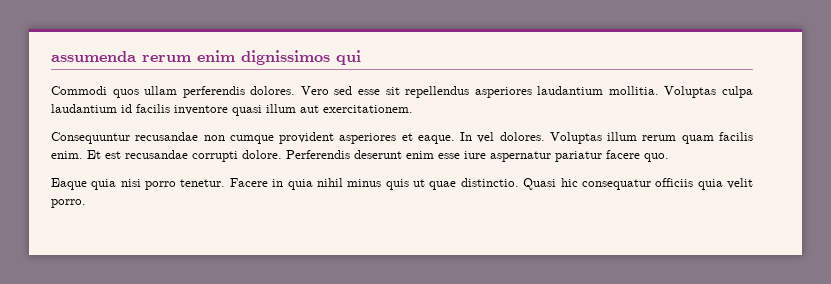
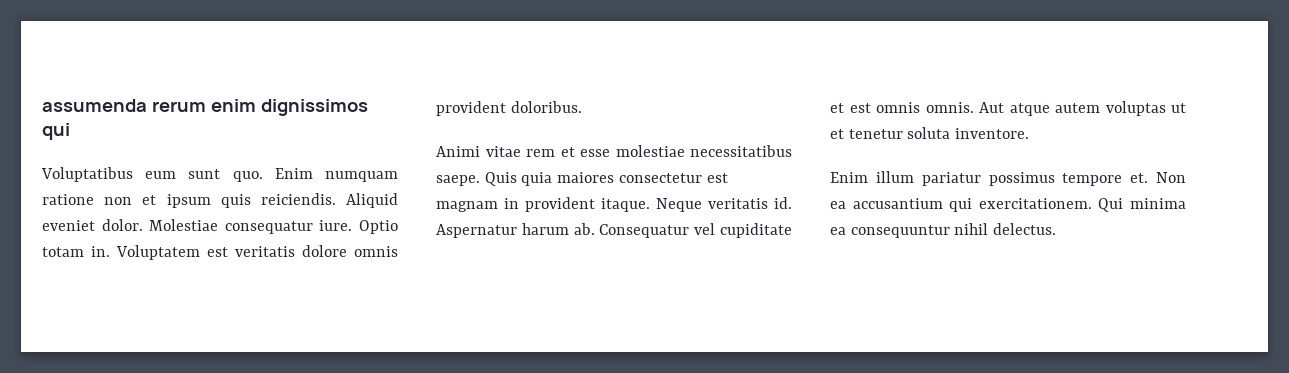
[51,86,753,98] [51,104,413,116] [51,132,753,144] [51,150,669,162] [51,178,753,190] [51,199,86,208] Commodi quos ullam perferendis dolores. Vero sed esse sit repellendus asperiores laudantium mollitia. Voluptas culpa laudantium id facilis inventore quasi illum aut exercitationem. // Consequuntur recusandae non cumque provident asperiores et eaque. In vel dolores. Voluptas illum rerum quam facilis enim. Et est recusandae corrupti dolore. Perferendis deserunt enim esse iure aspernatur pariatur facere quo. // Eaque quia nisi porro tenetur. Facere in quia nihil minus quis ut quae distinctio. Quasi hic consequatur officiis quia velit porro. -> [41,167,398,182] [42,193,398,208] [42,219,398,234] [42,245,398,260] [436,101,582,116] [436,145,792,157] [436,172,728,186] [436,197,792,212] [436,223,792,238] [830,101,1186,116] [830,127,1030,139] [830,171,1186,186] [830,198,1186,212] [830,223,1057,238] Voluptatibus eum sunt quo. Enim numquam ratione non et ipsum quis reiciendis. Aliquid eveniet dolor. Molestiae consequatur iure. Optio totam in. Voluptatem est veritatis dolore omnis provident doloribus. // Animi vitae rem et esse molestiae necessitatibus saepe. Quis quia maiores consectetur est magnam in provident itaque. Neque veritatis id. Aspernatur harum ab. Consequatur vel cupiditate et est omnis omnis. Aut atque autem voluptas ut et tenetur soluta inventore. // Enim illum pariatur possimus tempore et. Non ea accusantium qui exercitationem. Qui minima ea consequuntur nihil delectus.

